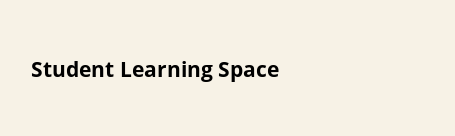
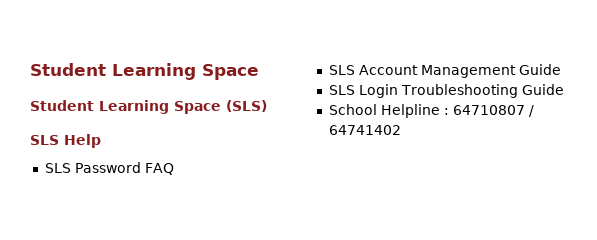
[31,61,280,82] Student Learning Space -> [30,63,259,80] [30,100,267,114] [30,134,101,148] [44,162,174,175] [328,64,561,78] [328,84,564,98] [328,104,534,118] [328,125,401,135] Student Learning Space // Student Learning Space (SLS) // SLS Help // SLS Password FAQ // SLS Account Management Guide // SLS Login Troubleshooting Guide // School Helpline : 64710807 / 64741402

